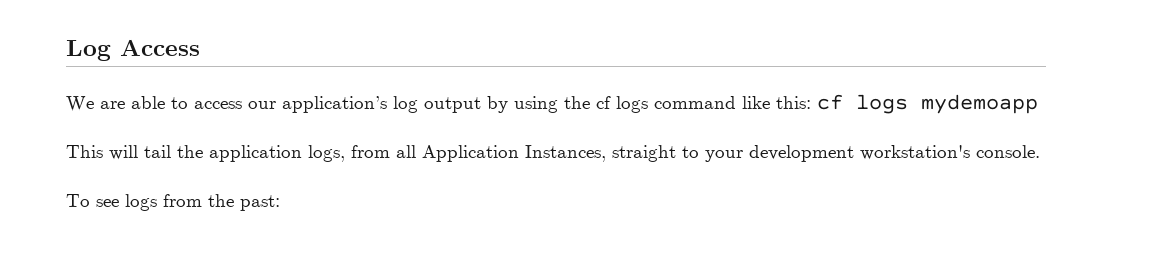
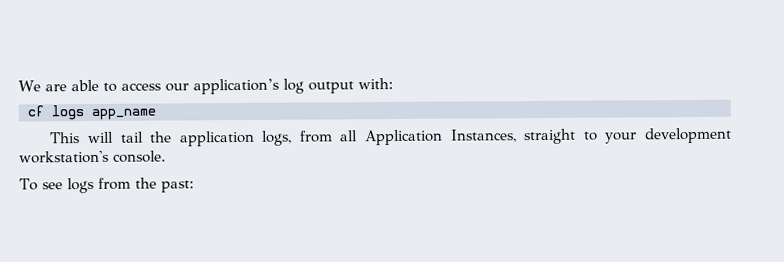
[66,39,200,61] Log Access // -> (18, 86) none
[487,94,1038,114] by using the cf logs command like this: cf logs mydemoapp -> [357,77,393,90] [27,105,156,121] with: // cf logs app_name

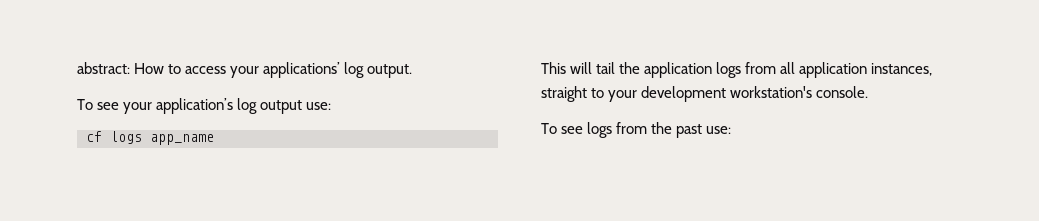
[18,79,189,92] We are able to access our -> [77,62,413,78] [77,99,153,114] abstract: How to access your applications’ log output. // To see your
[357,77,393,90] with: -> [306,102,332,110] use:
[261,130,293,146] logs, -> [716,62,742,78] logs
[364,129,517,146] Application Instances, -> [799,62,933,78] application instances,
[160,180,194,193] past: -> [676,124,732,138] past use:

